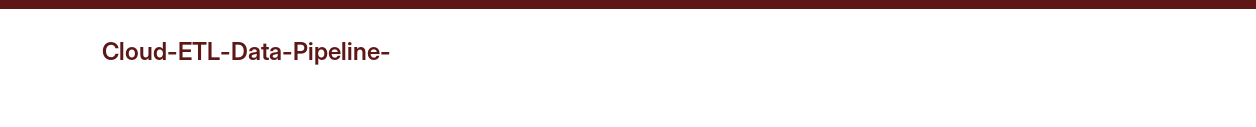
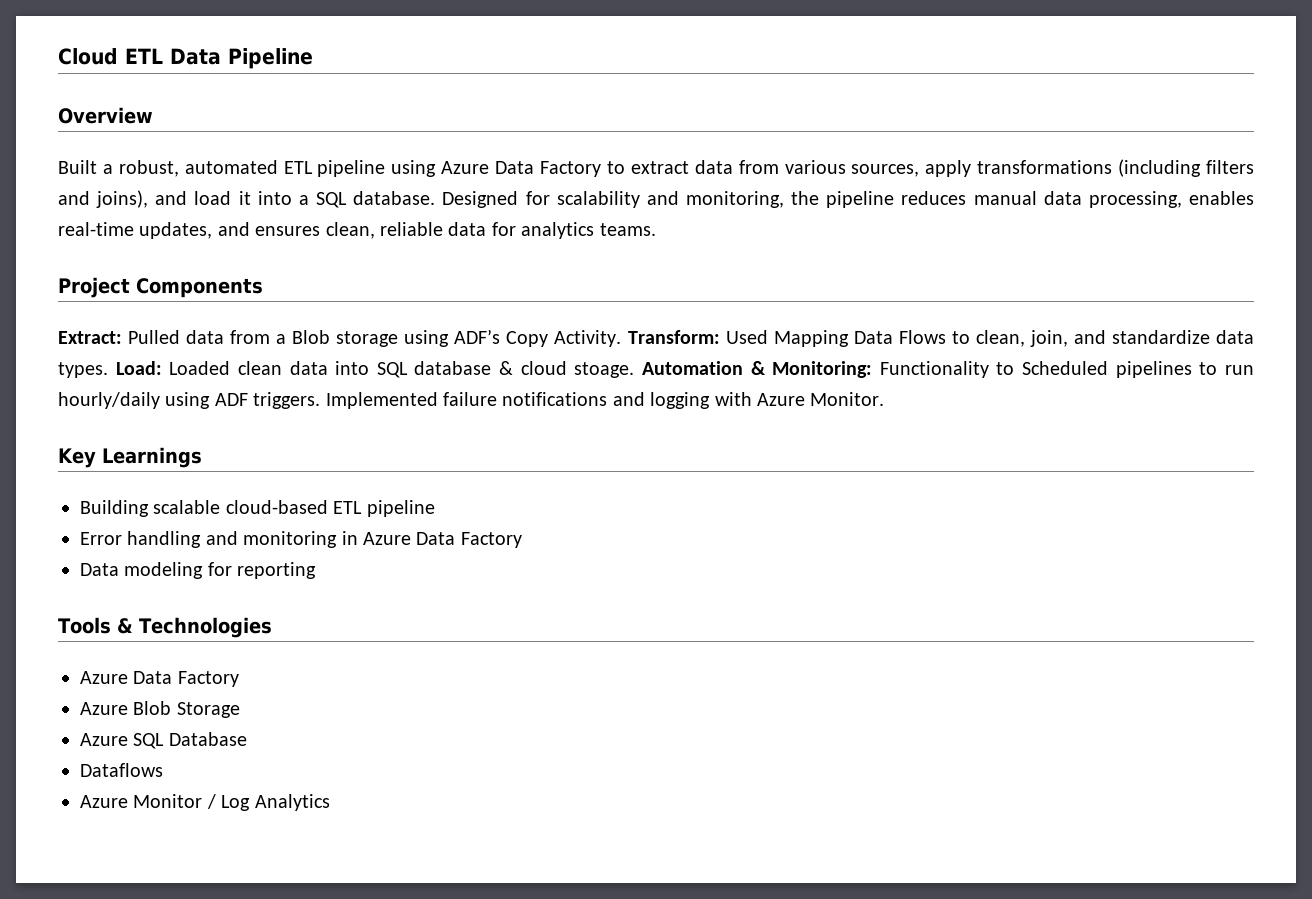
[102,42,391,65] Cloud-ETL-Data-Pipeline- -> [58,48,313,69] [58,107,153,124] [58,159,1254,177] [58,190,1254,208] [58,222,656,239] [58,277,263,298] [58,329,1254,347] [58,361,1254,378] [58,392,885,409] [58,447,202,468] [80,500,435,517] [80,531,522,548] [80,562,317,579] [58,617,272,638] [80,671,239,687] [80,701,240,718] [80,732,247,749] [80,763,163,777] [80,794,330,811] Cloud ETL Data Pipeline // Overview // Built a robust, automated ETL pipeline using Azure Data Factory to extract data from various sources, apply transformations (including filters and joins), and load it into a SQL database. Designed for scalability and monitoring, the pipeline reduces manual data processing, enables real-time updates, and ensures clean, reliable data for analytics teams. // Project Components // Extract: Pulled data from a Blob storage using ADF’s Copy Activity. Transform: Used Mapping Data Flows to clean, join, and standardize data types. Load: Loaded clean data into SQL database & cloud stoage. Automation & Monitoring: Functionality to Scheduled pipelines to run hourly/daily using ADF triggers. Implemented failure notifications and logging with Azure Monitor. // Key Learnings // Building scalable cloud-based ETL pipeline // Error handling and monitoring in Azure Data Factory // Data modeling for reporting // Tools & Technologies // Azure Data Factory // Azure Blob Storage // Azure SQL Database // Dataflows // Azure Monitor / Log Analytics

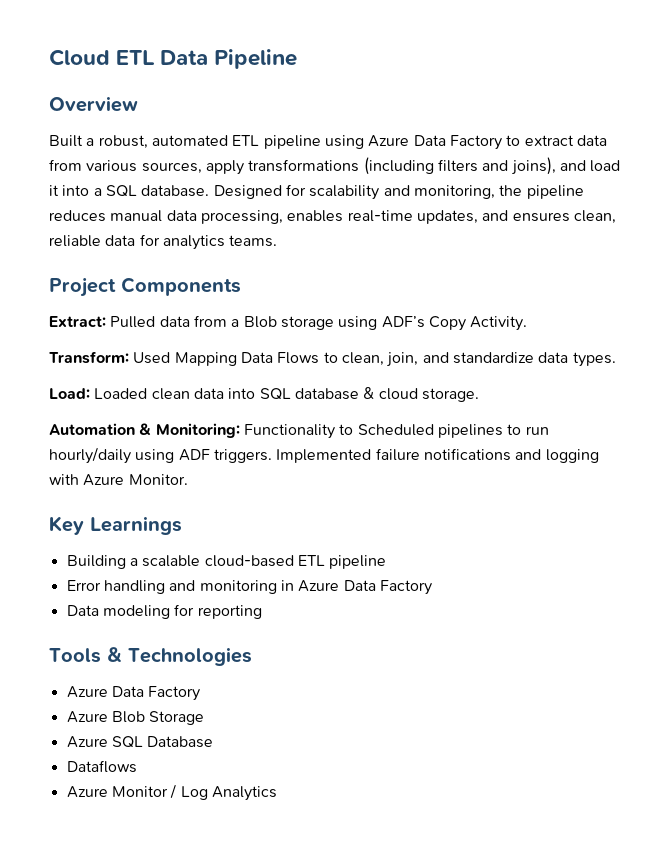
(622, 338) none -> (528, 323) //
(108, 370) none -> (616, 359) //
[574,362,635,378] stoage. -> [421,388,479,402] storage. //
(149, 508) none -> [129,558,138,566] a

